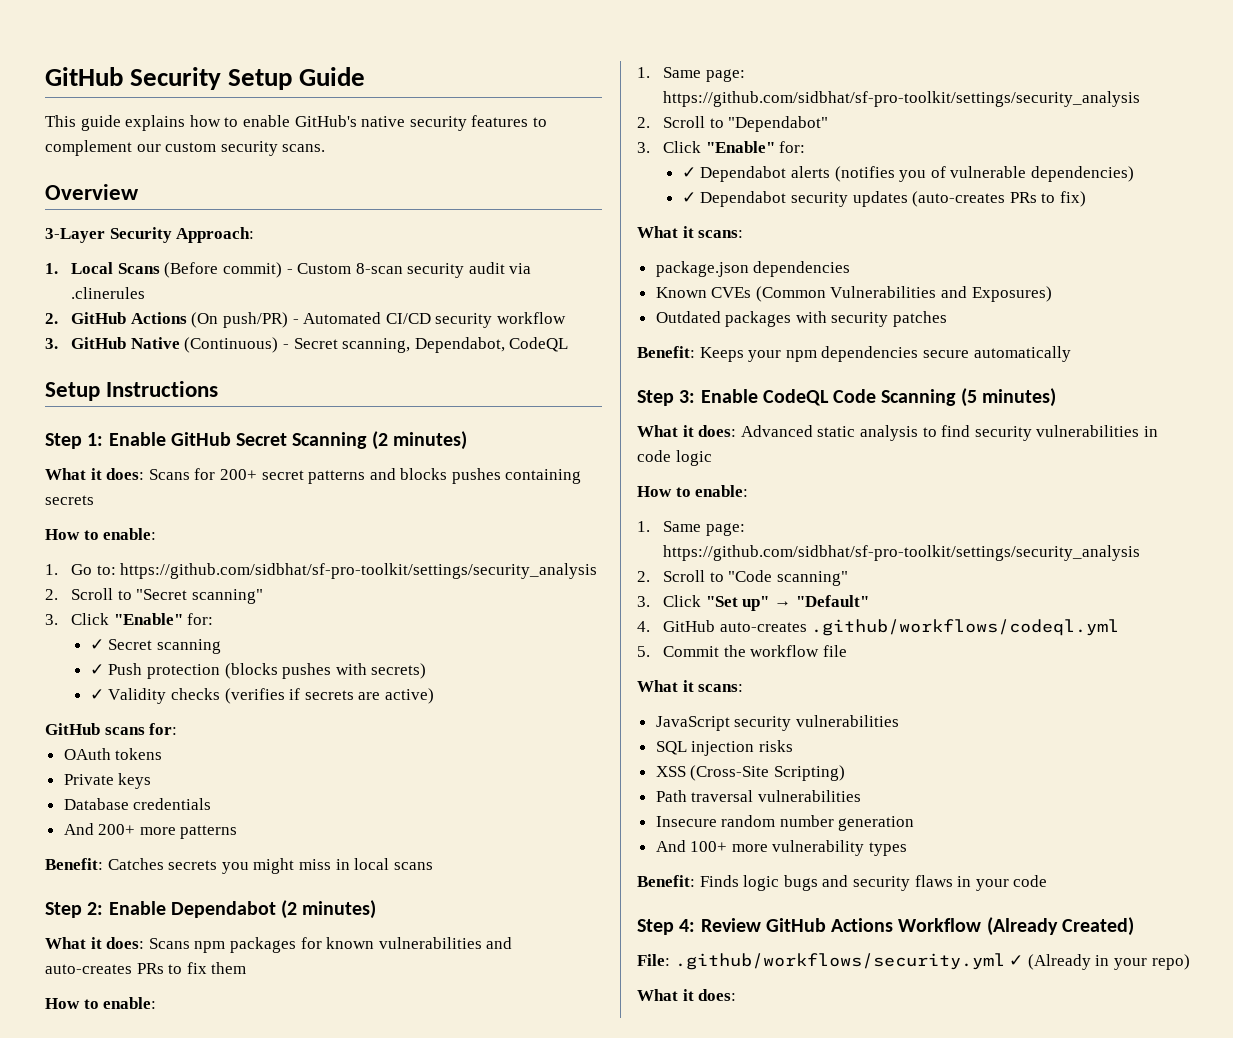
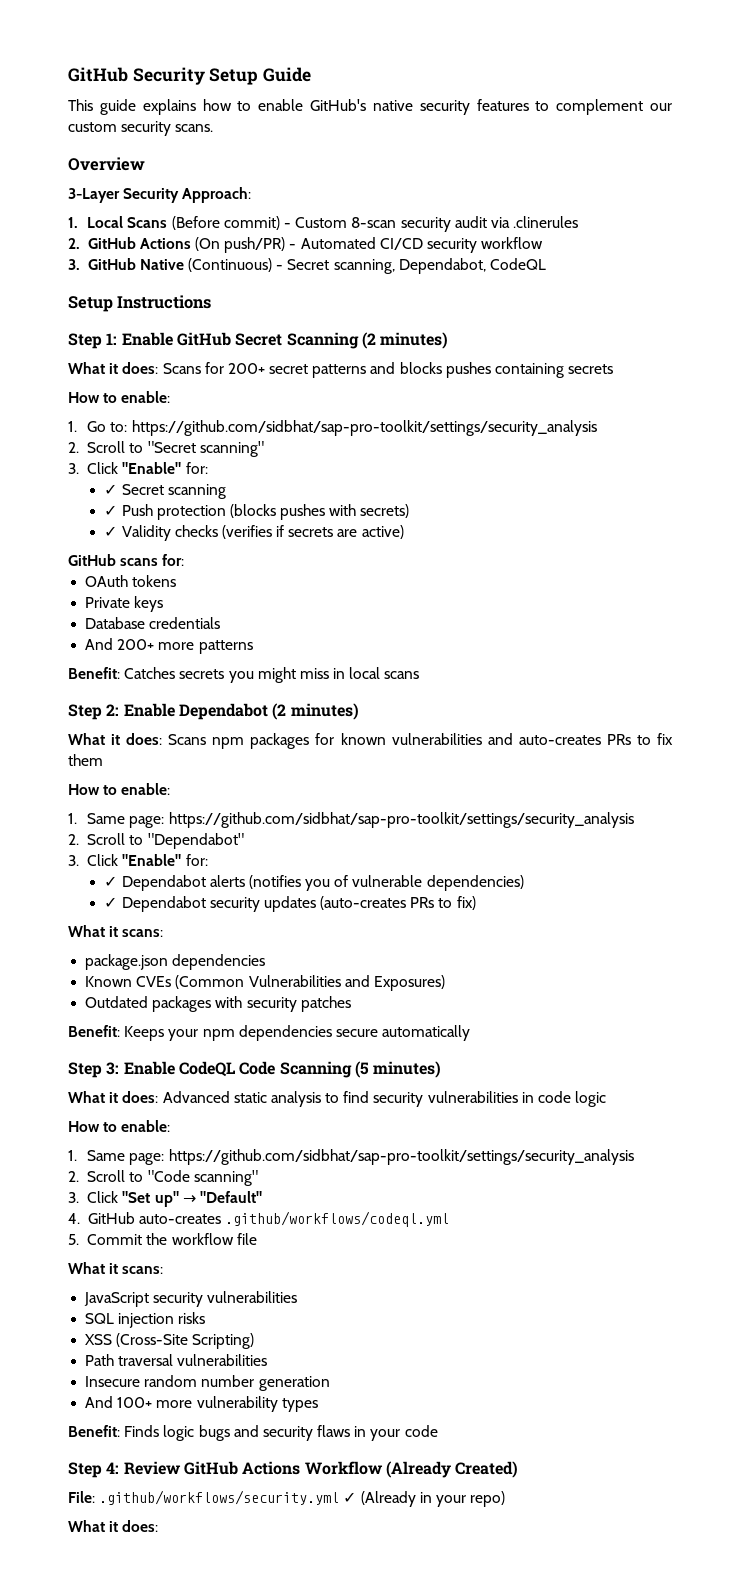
[120,563,598,579] https://github.com/sidbhat/sf-pro-toolkit/settings/security_analysis -> [131,420,597,436] https://github.com/sidbhat/sap-pro-toolkit/settings/security_analysis
[663,91,1141,107] https://github.com/sidbhat/sf-pro-toolkit/settings/security_analysis -> [168,812,634,828] https://github.com/sidbhat/sap-pro-toolkit/settings/security_analysis
[663,545,1141,561] https://github.com/sidbhat/sf-pro-toolkit/settings/security_analysis -> [168,1149,634,1165] https://github.com/sidbhat/sap-pro-toolkit/settings/security_analysis

